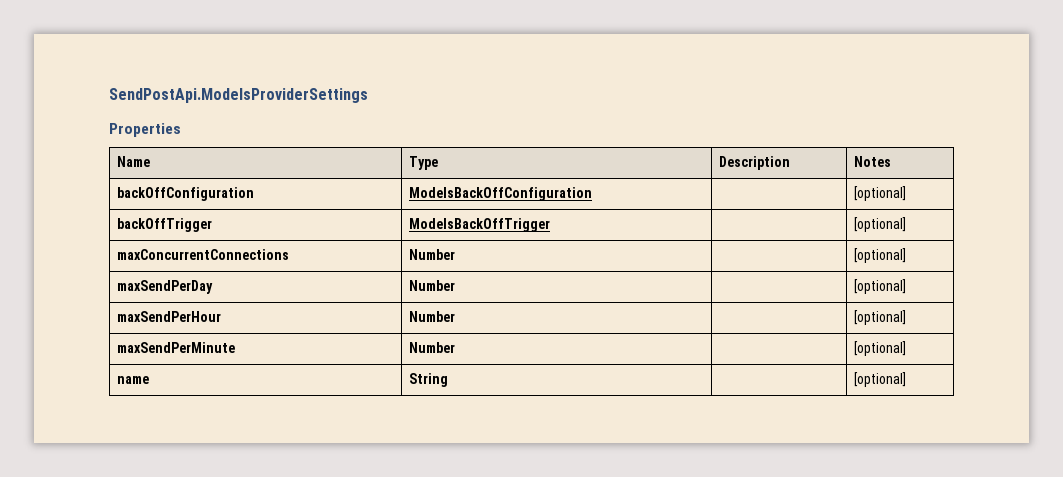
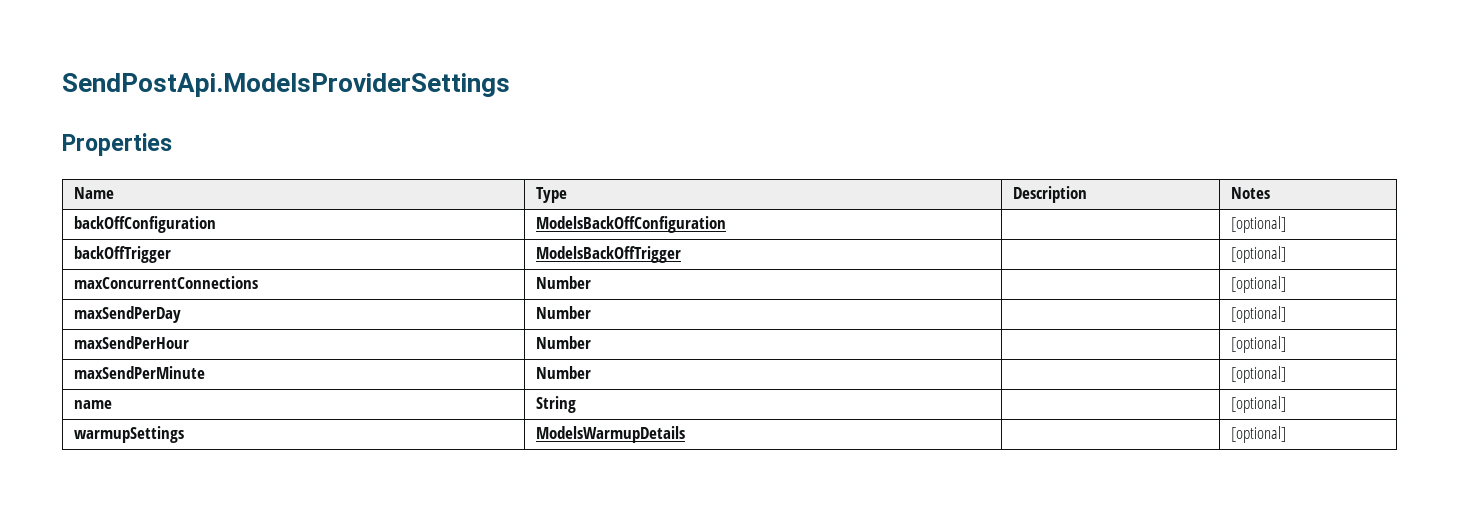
(906, 379) none -> [73,426,184,443] [535,426,685,443] [1230,426,1286,443] // warmupSettings | ModelsWarmupDetails | | [optional]

